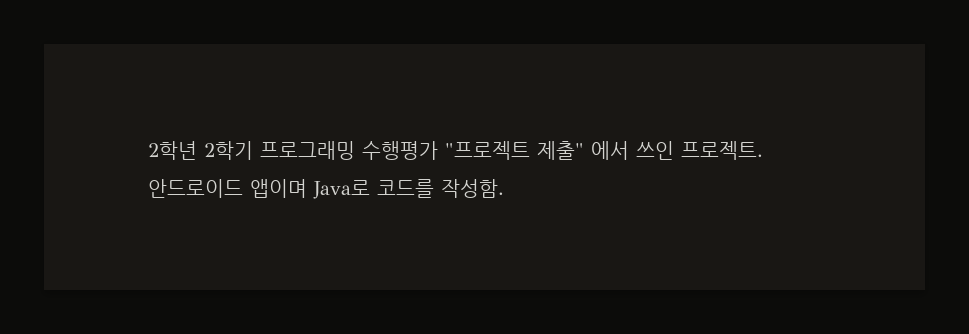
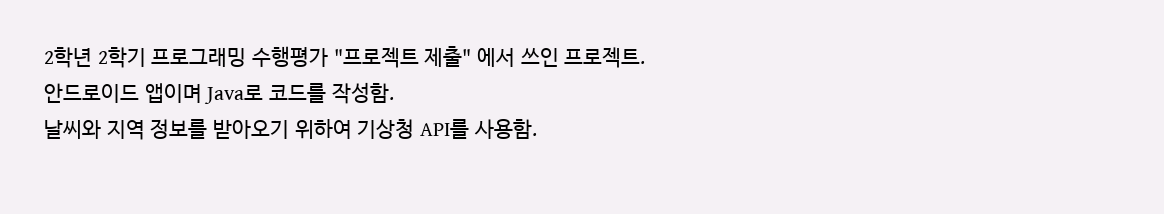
(504, 188) none -> [44,119,537,140] // 날씨와 지역 정보를 받아오기 위하여 기상청 API를 사용함.

